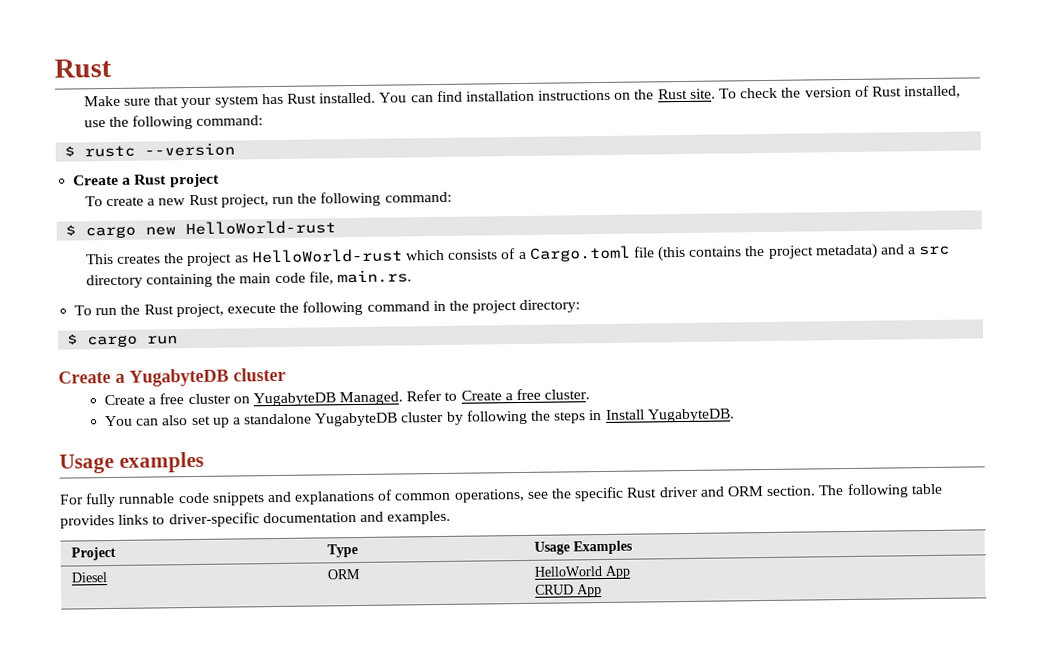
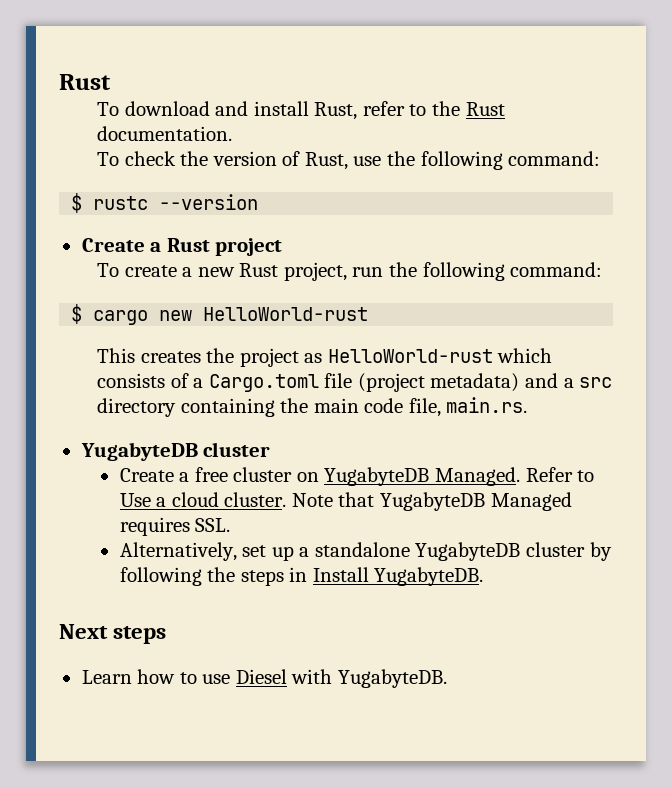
[83,88,716,109] Make sure that your system has Rust installed. You can find installation instructions on the Rust site. -> [97,101,505,120] [97,126,233,141] To download and install Rust, refer to the Rust documentation. //
[871,85,962,99] Rust installed, -> [304,152,348,170] Rust,
[657,245,814,262] (this contains the project -> [357,373,425,392] (project
[74,299,581,318] [66,333,179,348] [58,371,125,384] To run the Rust project, execute the following command in the project directory: // $ cargo run // Create a -> (528, 405) none
[460,388,591,401] [104,415,189,427] Create a free cluster. // You can also -> [119,492,572,511] [119,517,231,536] [119,542,237,561] Use a cloud cluster. Note that YugabyteDB Managed requires SSL. // Alternatively,
[59,451,204,474] [59,483,943,508] [60,510,452,529] [71,546,117,561] [327,543,359,558] [534,540,634,555] [71,572,109,583] [327,568,362,580] [534,565,632,579] [535,584,603,598] Usage examples // For fully runnable code snippets and explanations of common operations, see the specific Rust driver and ORM section. The following table provides links to driver-specific documentation and examples. // Project | Type | Usage Examples // Diesel | ORM | HelloWorld App // CRUD App -> [59,624,167,644] [81,669,447,688] Next steps // Learn how to use Diesel with YugabyteDB.

